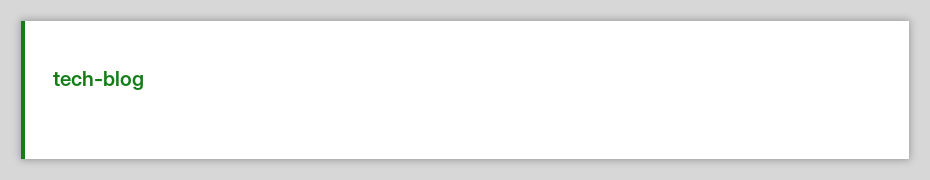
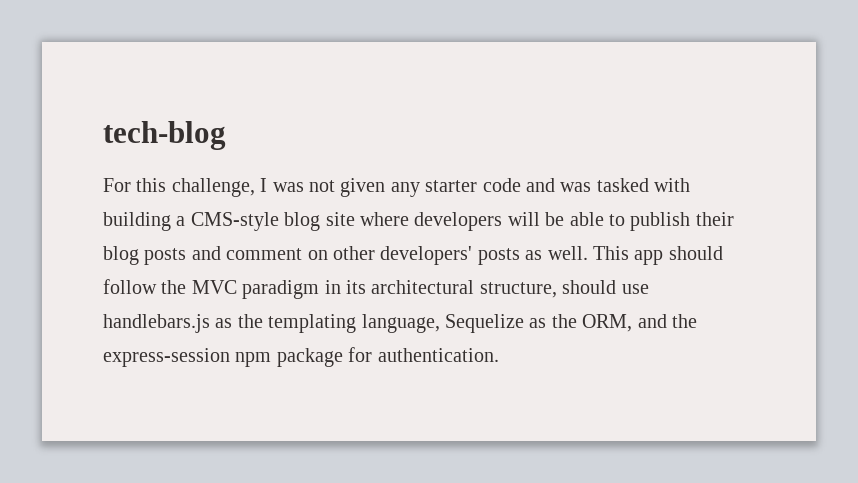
(144, 80) none -> [103,178,691,197] [103,212,734,231] [103,246,723,265] [103,279,649,299] [103,314,697,333] [103,347,499,367] // For this challenge, I was not given any starter code and was tasked with building a CMS-style blog site where developers will be able to publish their blog posts and comment on other developers' posts as well. This app should follow the MVC paradigm in its architectural structure, should use handlebars.js as the templating language, Sequelize as the ORM, and the express-session npm package for authentication.

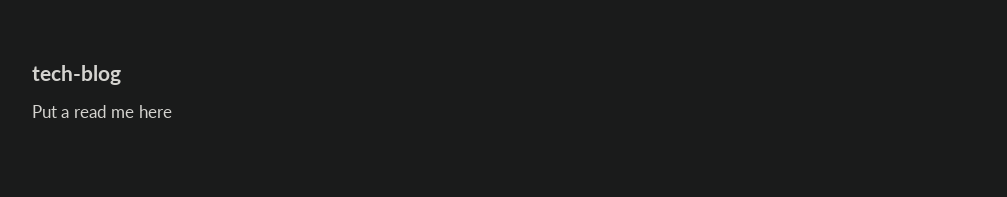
[103,178,691,197] [103,212,734,231] [103,246,723,265] [103,279,649,299] [103,314,697,333] [103,347,499,367] For this challenge, I was not given any starter code and was tasked with building a CMS-style blog site where developers will be able to publish their blog posts and comment on other developers' posts as well. This app should follow the MVC paradigm in its architectural structure, should use handlebars.js as the templating language, Sequelize as the ORM, and the express-session npm package for authentication. -> [32,105,172,118] Put a read me here

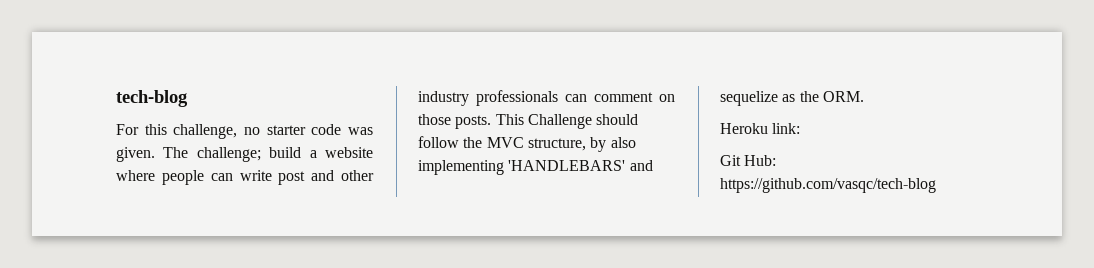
[32,105,172,118] Put a read me here -> [116,124,373,139] [116,147,373,162] [116,170,374,185] [418,90,675,106] [418,114,639,129] [418,136,636,152] [418,160,653,175] [720,91,864,106] [720,123,801,134] [720,155,777,166] [720,178,936,193] For this challenge, no starter code was given. The challenge; build a website where people can write post and other industry professionals can comment on those posts. This Challenge should follow the MVC structure, by also implementing 'HANDLEBARS' and sequelize as the ORM. // Heroku link: // Git Hub: https://github.com/vasqc/tech-blog

